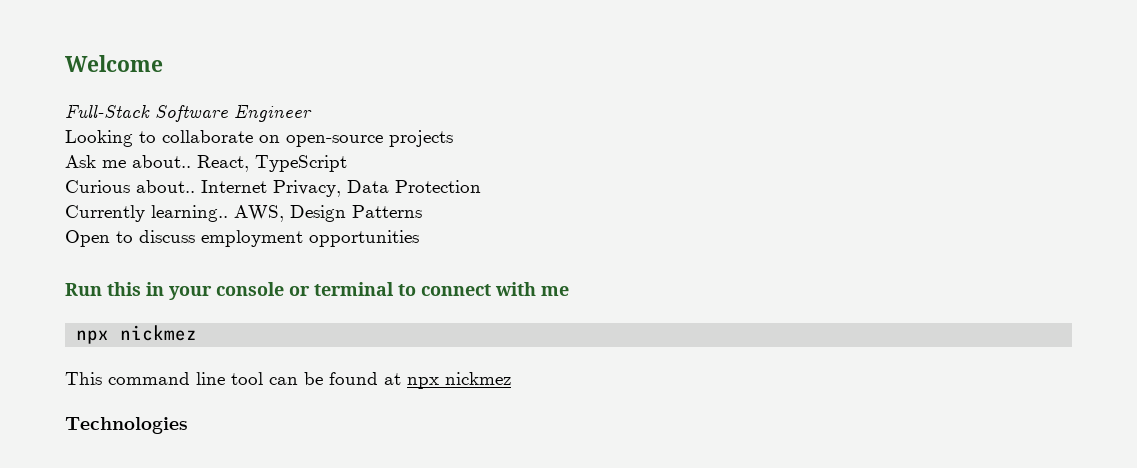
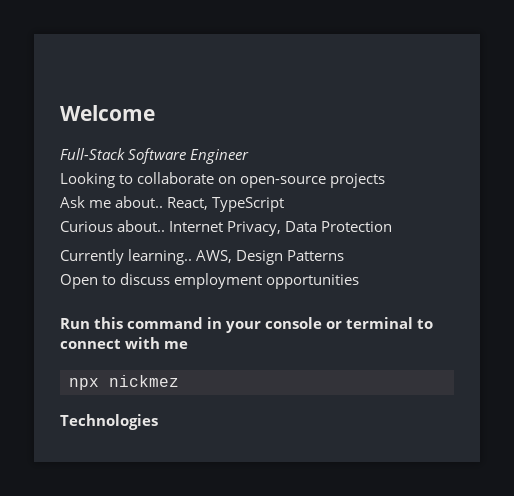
(141, 289) none -> [127,317,204,329] command
[65,372,511,389] // This command line tool can be found at npx nickmez -> (179, 381) none

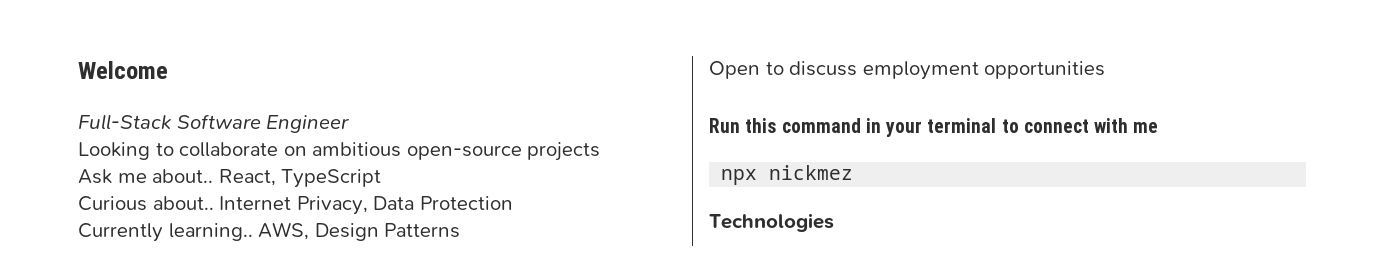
(237, 180) none -> [312,142,402,157] ambitious
[265,317,343,329] console or -> (923, 129) none

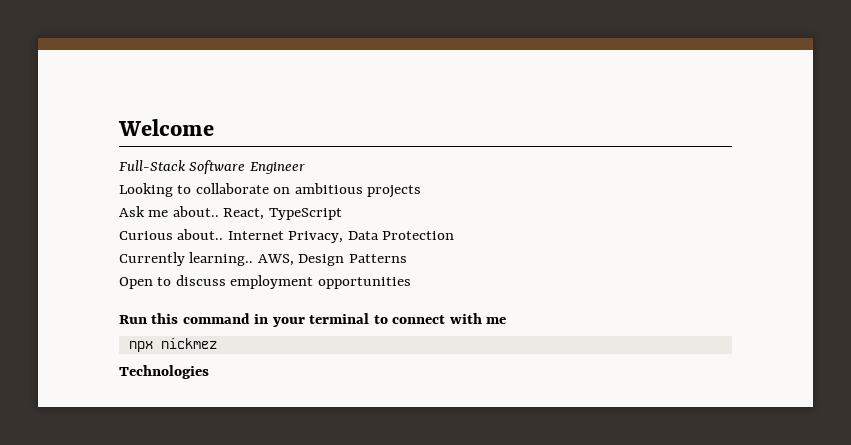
[406,145,522,160] open-source -> (363, 188) none

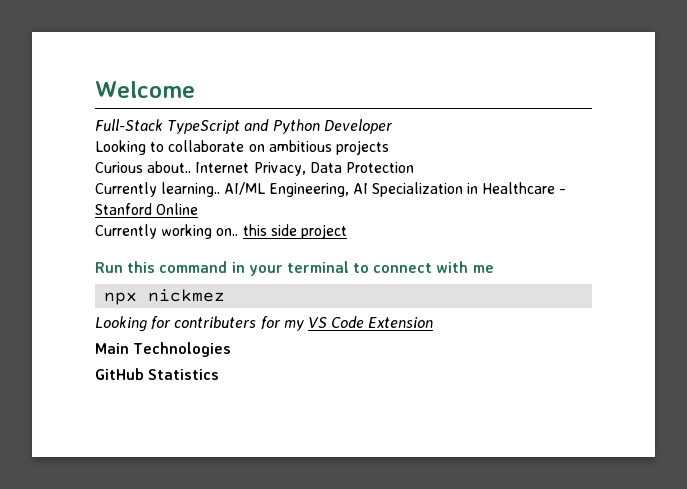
[189,160,305,174] Software Engineer -> [167,119,393,134] TypeScript and Python Developer
[119,206,342,220] // Ask me about.. React, TypeScript -> (389, 147) none
[257,254,407,266] [119,275,411,289] AWS, Design Patterns // Open to discuss employment opportunities -> [224,182,567,197] [95,203,199,215] [95,224,347,239] AI/ML Engineering, AI Specialization in Healthcare - Stanford Online // Currently working on.. this side project
(217, 343) none -> [95,316,434,332] [95,343,129,354] Looking for contributers for my VS Code Extension // Main
(209, 372) none -> [95,368,220,380] // GitHub Statistics

